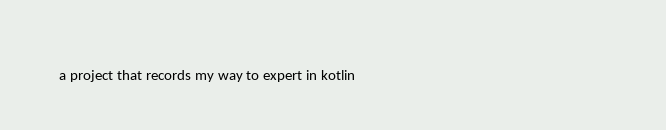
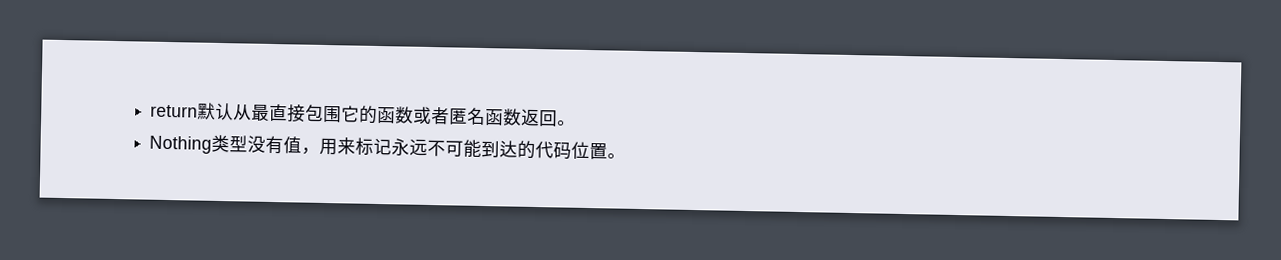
[59,70,356,82] a project that records my way to expert in kotlin -> [150,102,577,127] [149,134,627,160] return默认从最直接包围它的函数或者匿名函数返回。 // Nothing类型没有值，用来标记永远不可能到达的代码位置。

